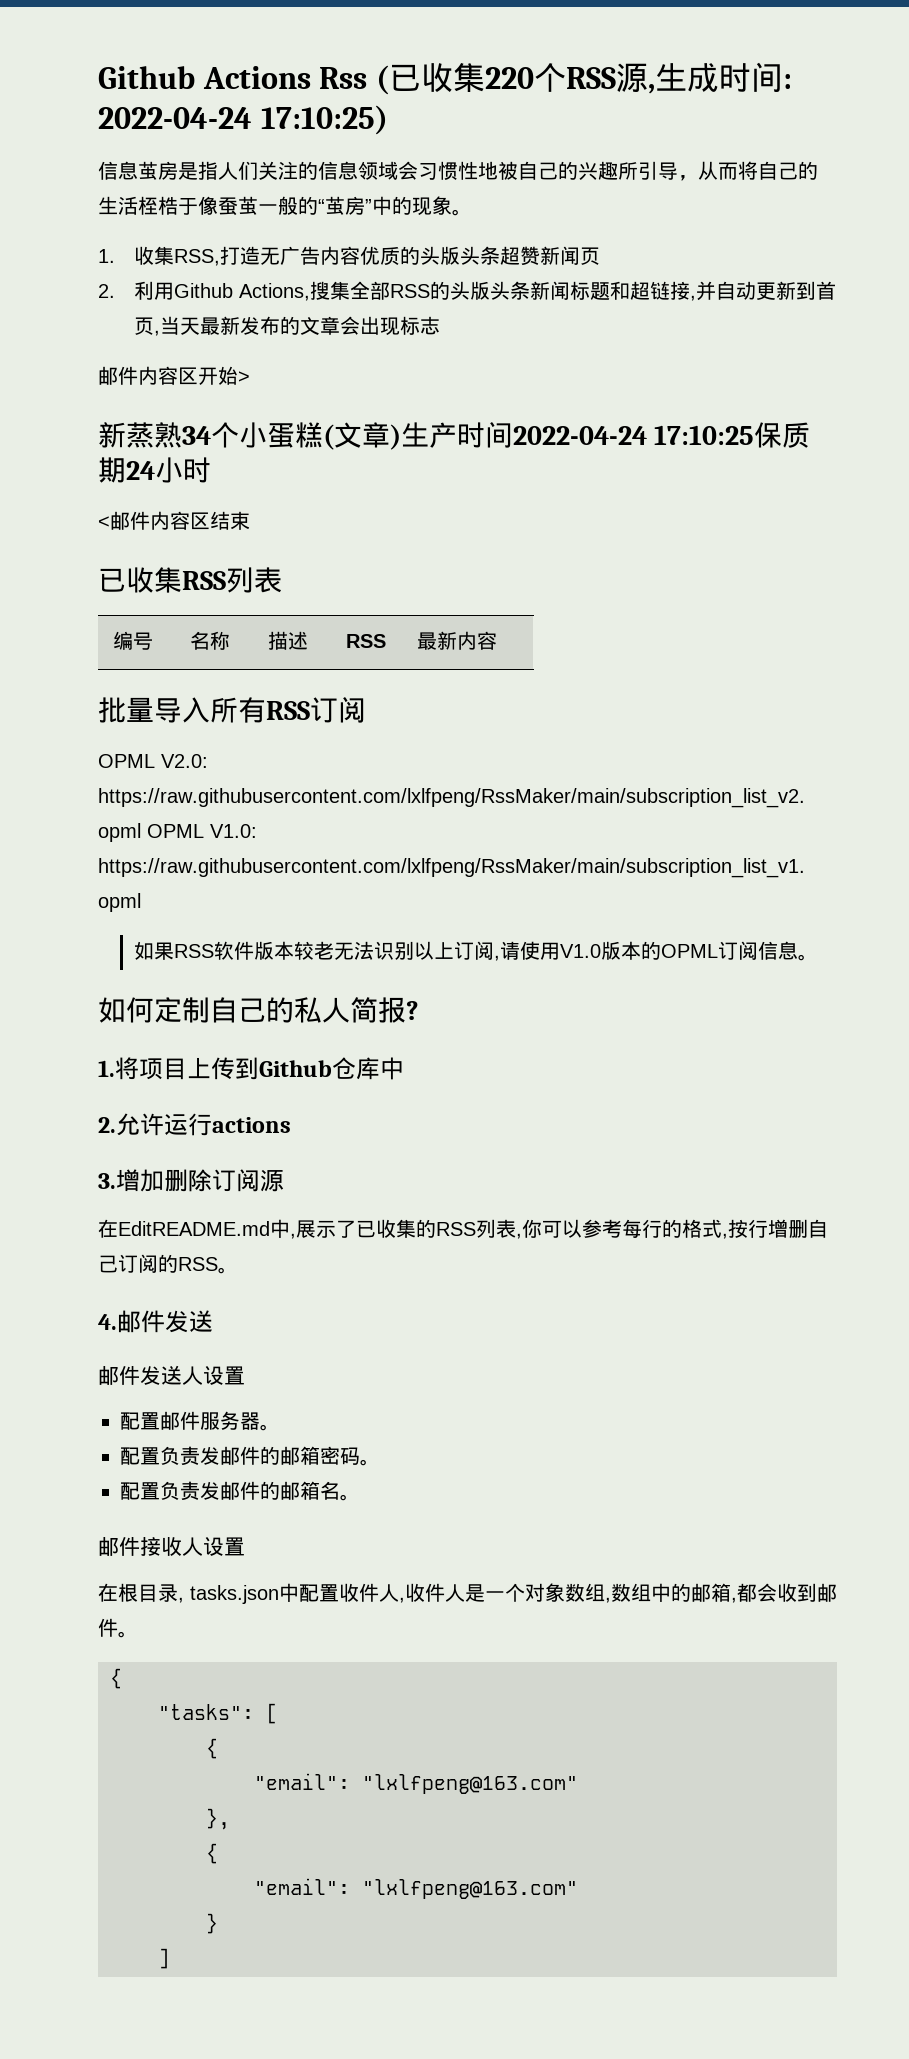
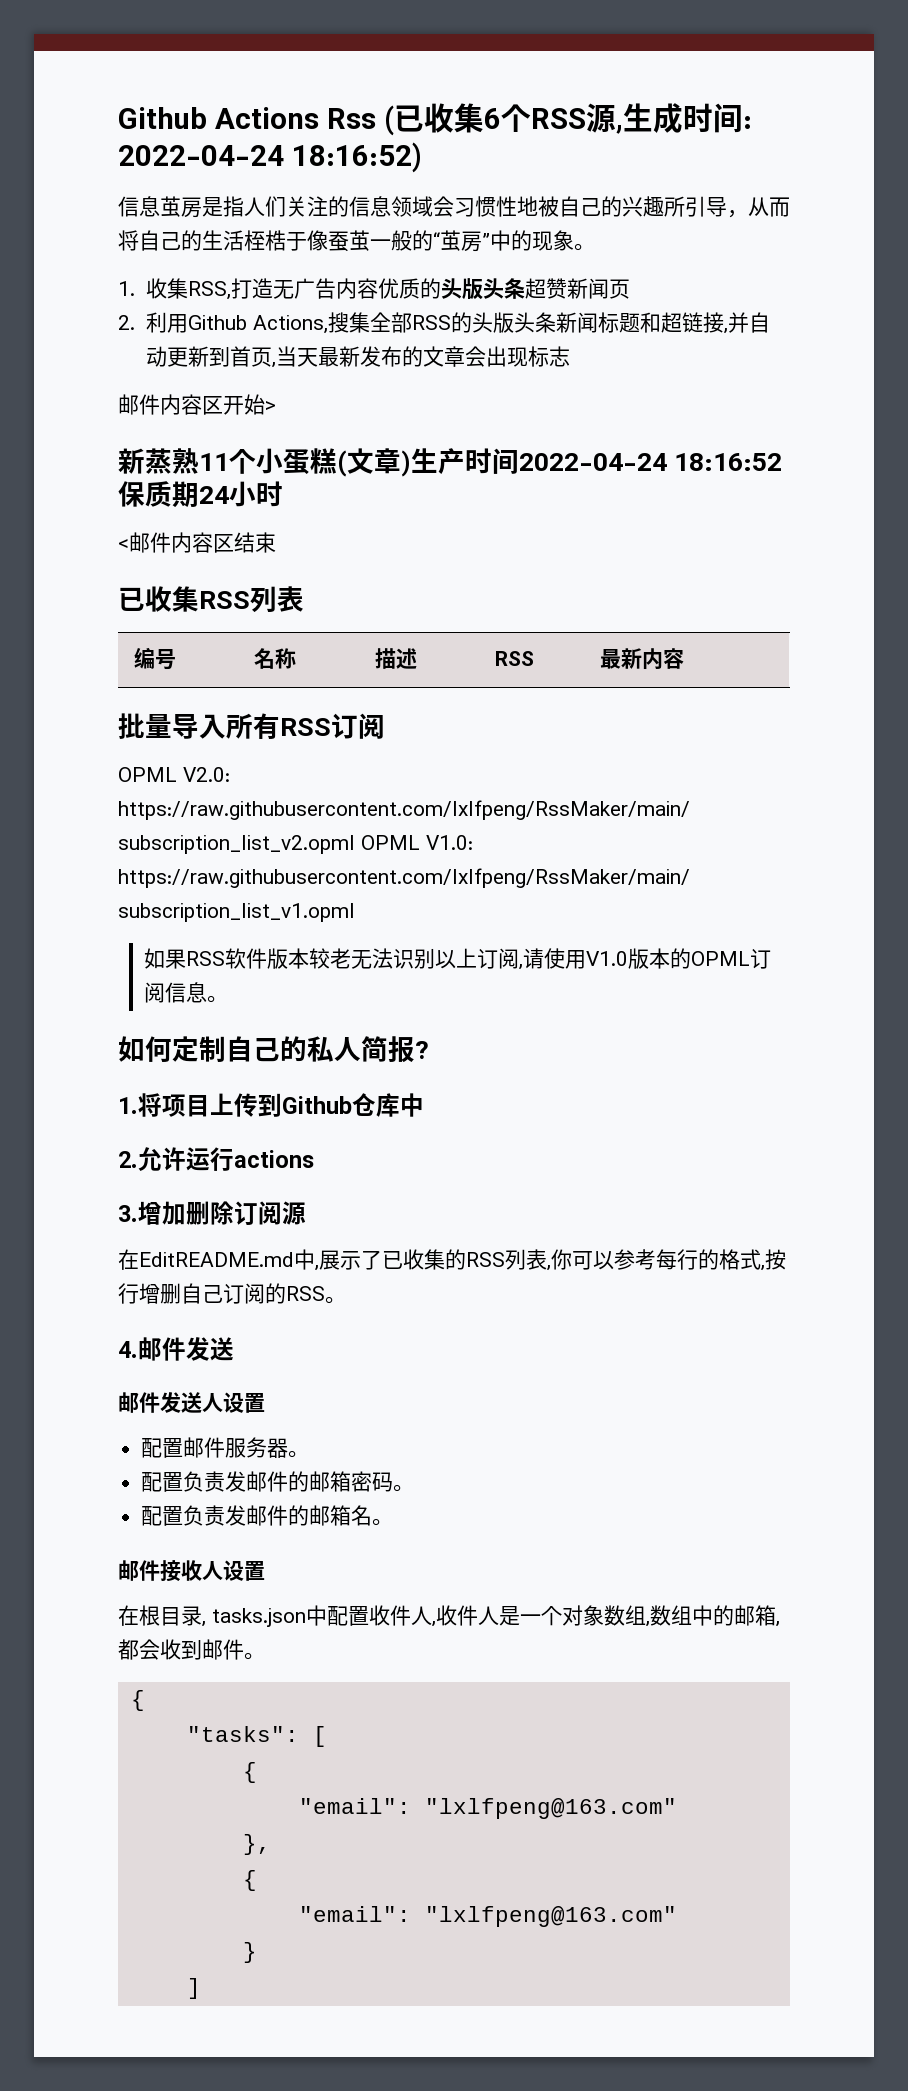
[484,67,534,89] 220 -> [483,108,501,129] 6
[260,105,388,135] 17:10:25) -> [291,142,422,173] 18:16:52)
[182,426,211,445] 34 -> [199,453,229,471] 11
[654,425,755,445] 17:10:25 -> [674,453,783,471] 18:16:52

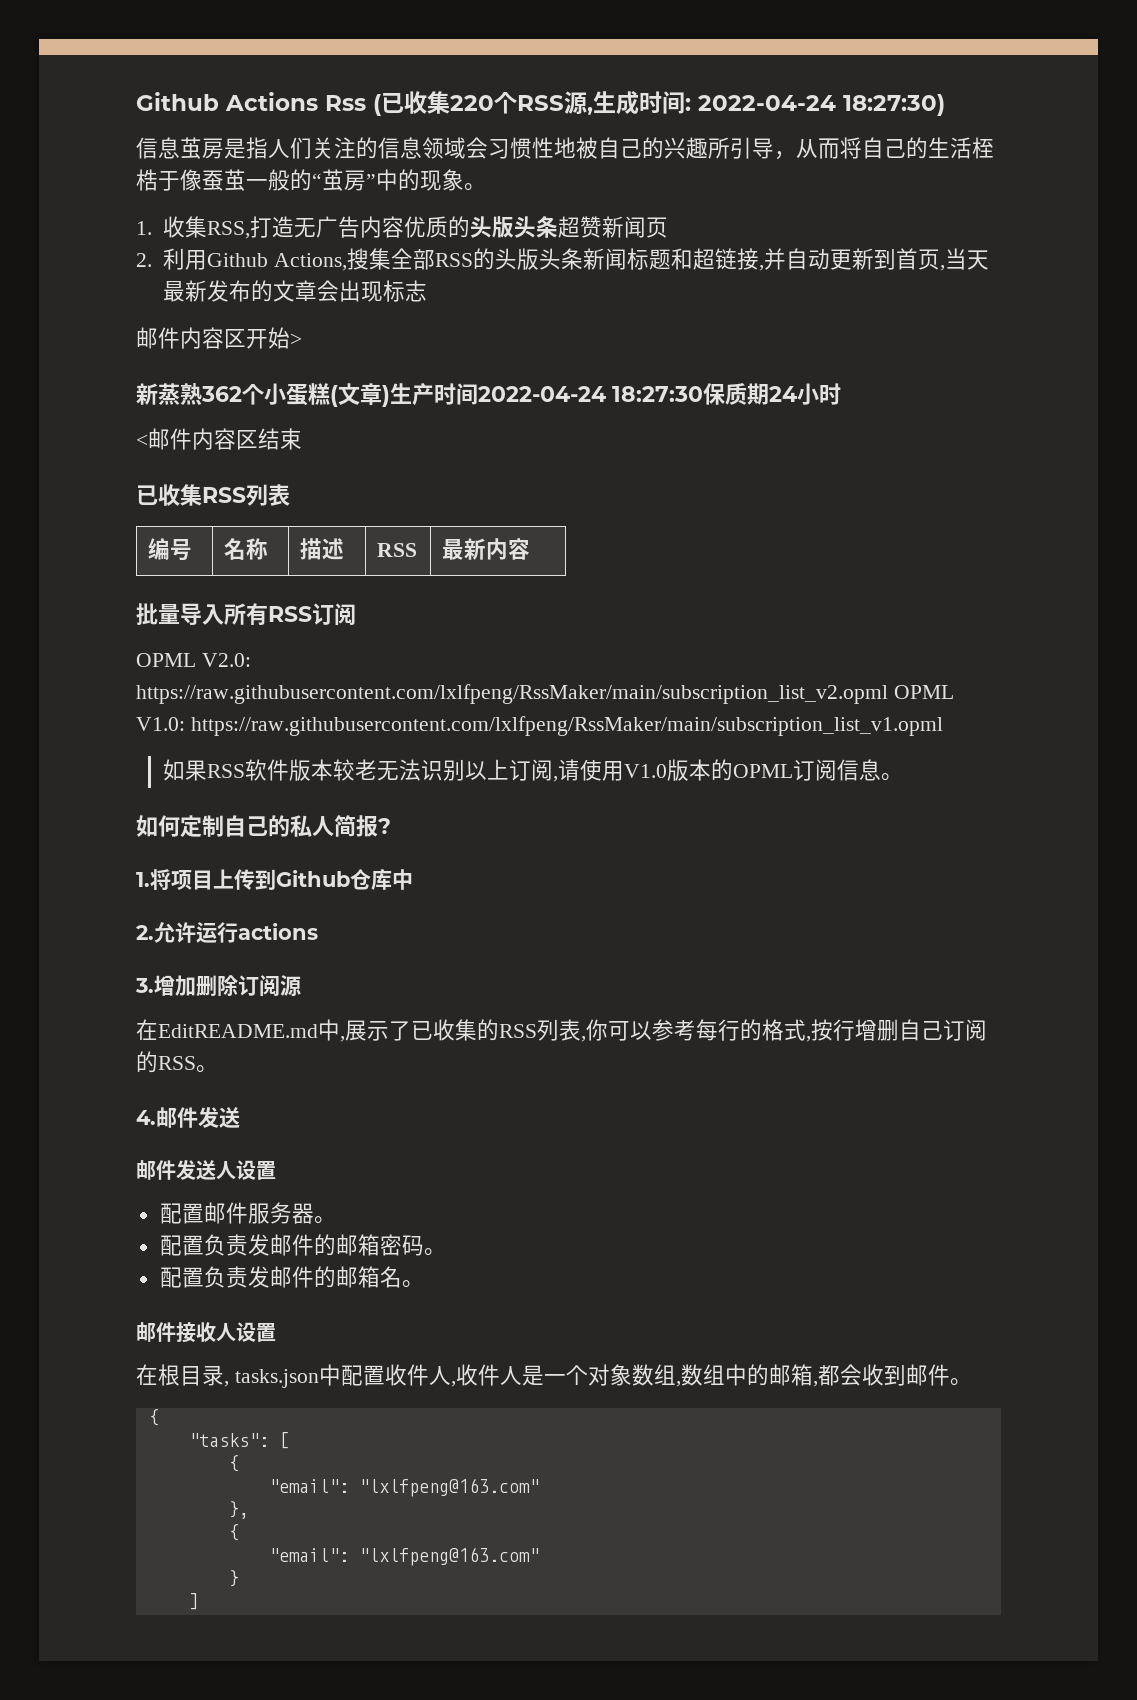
[483,108,501,129] 6 -> [450,95,494,111] 220
[291,142,422,173] 18:16:52) -> [843,94,945,116] 18:27:30)
[199,453,229,471] 11 -> [201,386,242,402] 362
[674,453,783,471] 18:16:52 -> [612,386,703,402] 18:27:30

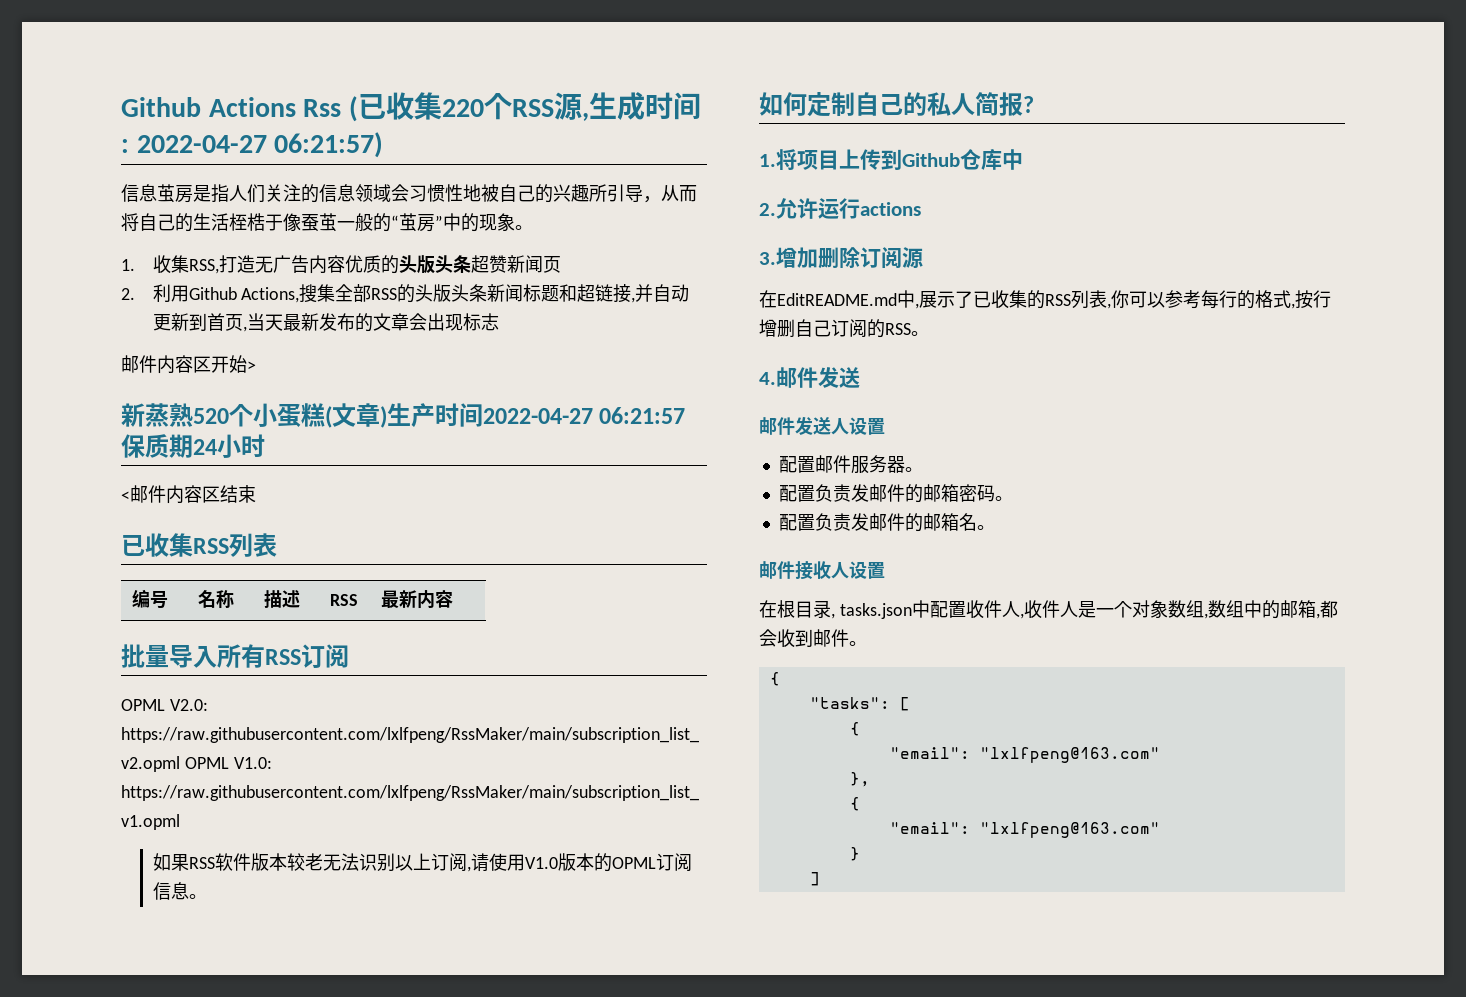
[698,94,945,116] 2022-04-24 18:27:30) -> [136,132,384,158] 2022-04-27 06:21:57)
[201,386,242,402] 362 -> [193,408,229,424] 520
[478,386,703,402] 2022-04-24 18:27:30 -> [483,407,686,424] 2022-04-27 06:21:57

